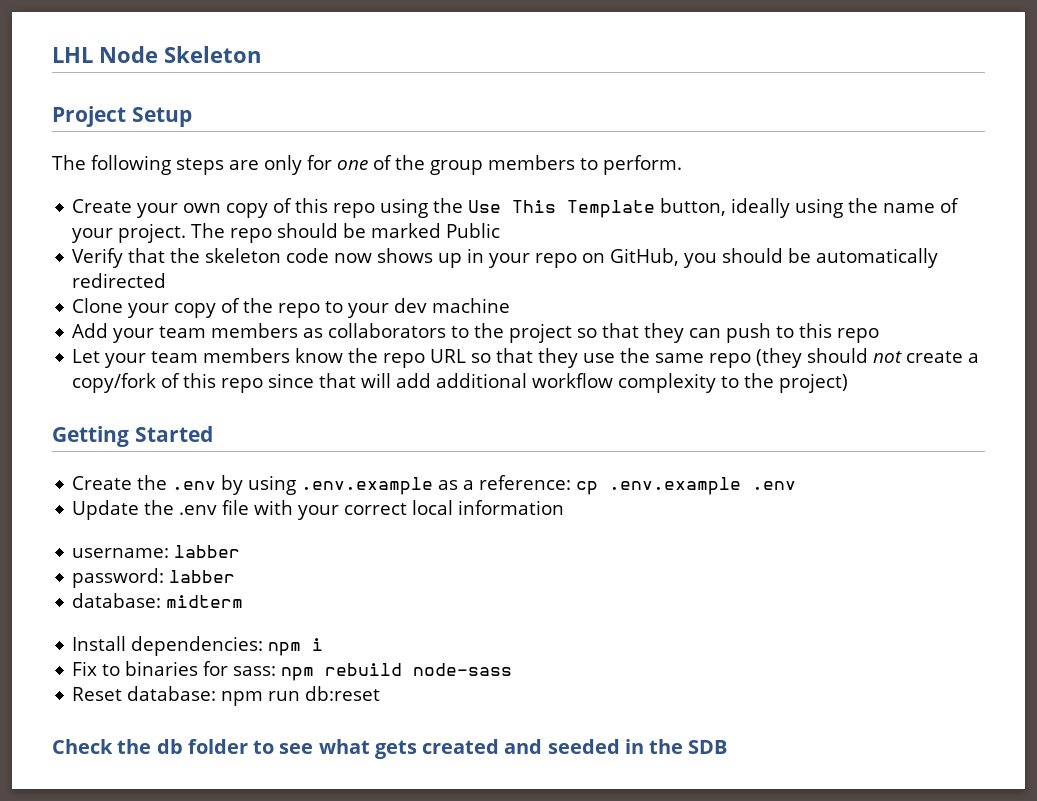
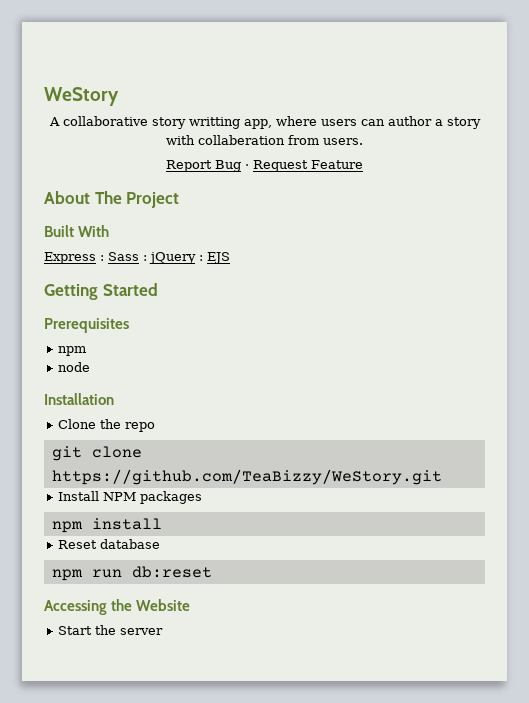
[52,46,261,63] [52,106,192,127] [52,155,682,175] [72,198,960,218] [72,223,501,243] [72,248,939,268] [72,273,167,288] [72,298,511,318] [72,323,880,343] [72,348,980,368] [72,373,849,393] [52,426,213,447] [72,475,797,495] [72,500,565,520] [72,545,241,558] [72,568,236,588] [72,593,244,608] [72,636,324,656] [72,661,513,681] LHL Node Skeleton // Project Setup // The following steps are only for one of the group members to perform. // Create your own copy of this repo using the Use This Template button, ideally using the name of your project. The repo should be marked Public // Verify that the skeleton code now shows up in your repo on GitHub, you should be automatically redirected // Clone your copy of the repo to your dev machine // Add your team members as collaborators to the project so that they can push to this repo // Let your team members know the repo URL so that they use the same repo (they should not create a copy/fork of this repo since that will add additional workflow complexity to the project) // Getting Started // Create the .env by using .env.example as a reference: cp .env.example .env // Update the .env file with your correct local information // username: labber // password: labber // database: midterm // Install dependencies: npm i // Fix to binaries for sass: npm rebuild node-sass -> [44,87,119,106] [48,116,481,129] [166,135,363,145] [166,160,363,172] [44,191,180,208] [44,225,110,237] [44,252,230,264] [44,283,158,300] [44,318,129,333] [58,346,87,356] [58,362,91,372] [44,393,114,405] [58,419,156,432] [51,446,142,461] [51,469,442,485] [58,491,203,504] [51,518,162,533] WeStory // A collaborative story writting app, where users can author a story with collaberation from users. // Report Bug · Request Feature // About The Project // Built With // Express : Sass : jQuery : EJS // Getting Started // Prerequisites // npm // node // Installation // Clone the repo // git clone https://github.com/TeaBizzy/WeStory.git // Install NPM packages // npm install
[127,686,217,701] database: -> [100,539,161,549] database //
[52,739,728,759] Check the db folder to see what gets created and seeded in the SDB -> [44,599,191,615] [58,625,164,635] Accessing the Website // Start the server

